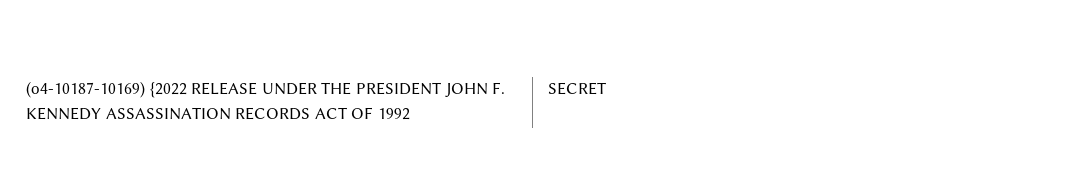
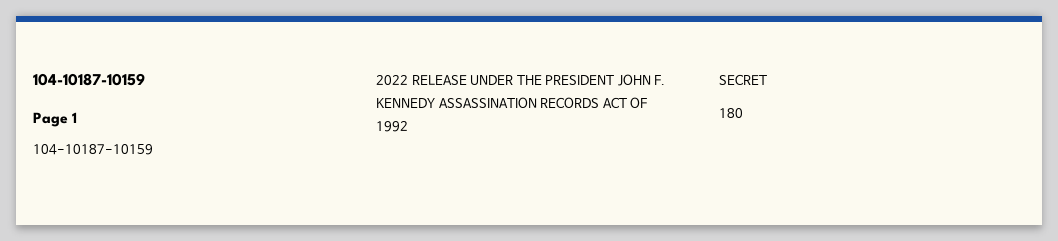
[26,81,187,98] (o4-10187-10169) {2022 -> [33,73,145,86] [33,112,78,127] [33,144,153,155] [376,75,408,85] 104-10187-10159 // Page 1 // 104-10187-10159 // 2022
(606, 88) none -> [719,108,743,118] // 180

